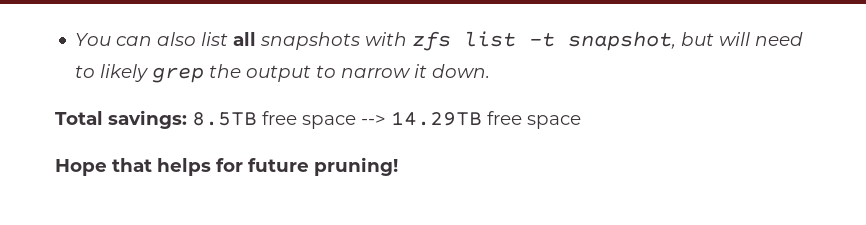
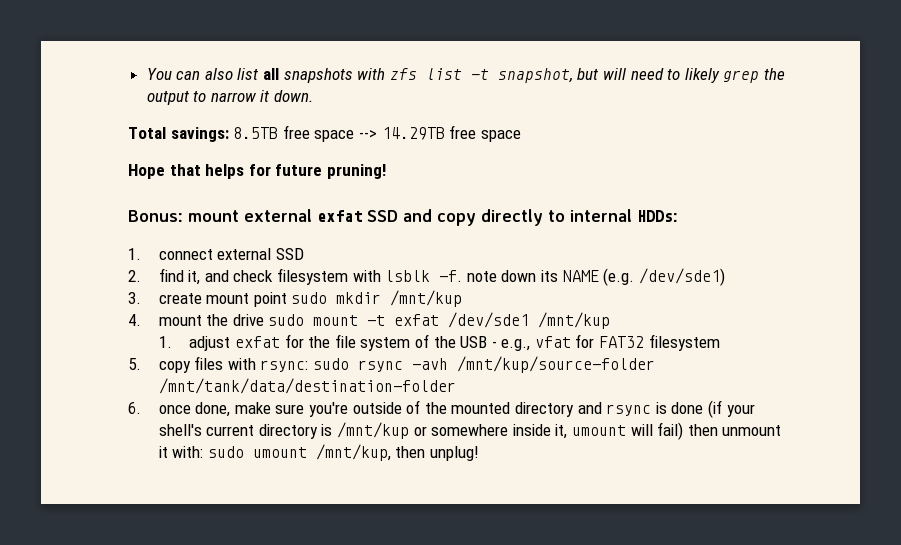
(398, 166) none -> [128,209,678,226] [128,248,304,260] [128,268,725,286] [128,290,463,307] [128,312,611,329] [158,334,720,351] [128,356,656,373] [158,378,456,394] [128,400,755,418] [158,422,782,440] [158,444,480,461] // Bonus: mount external exfat SSD and copy directly to internal HDDs: // 1. connect external SSD // 2. find it, and check filesystem with lsblk -f. note down its NAME (e.g. /dev/sde1) // 3. create mount point sudo mkdir /mnt/kup // 4. mount the drive sudo mount -t exfat /dev/sde1 /mnt/kup // 1. adjust exfat for the file system of the USB - e.g., vfat for FAT32 filesystem // 5. copy files with rsync: sudo rsync -avh /mnt/kup/source-folder /mnt/tank/data/destination-folder // 6. once done, make sure you're outside of the mounted directory and rsync is done (if your shell's current directory is /mnt/kup or somewhere inside it, umount will fail) then unmount it with: sudo umount /mnt/kup, then unplug!

